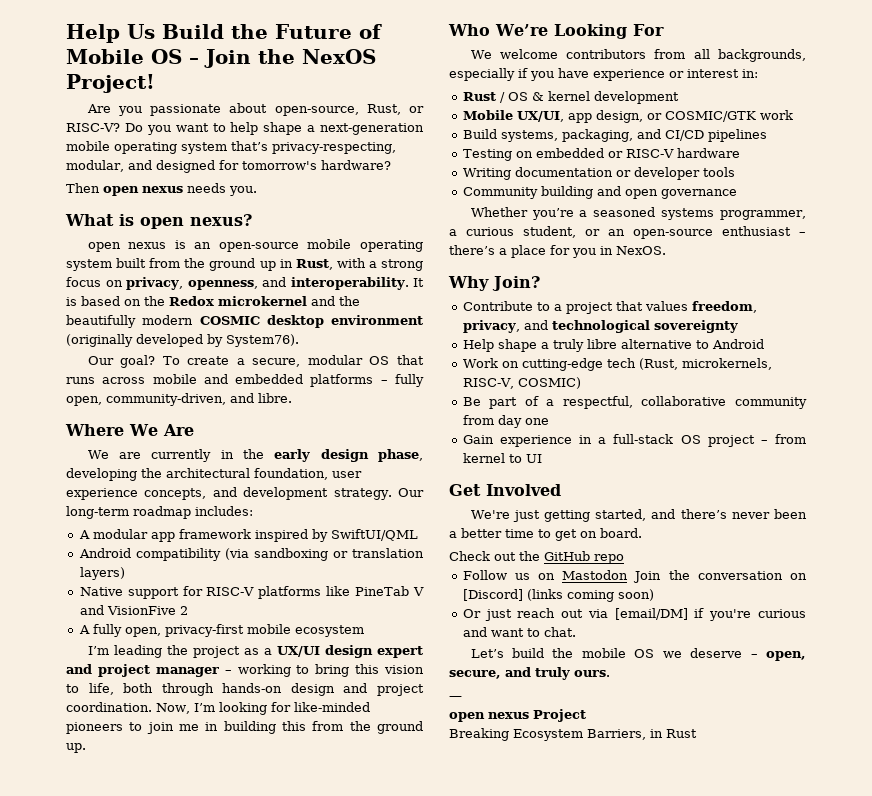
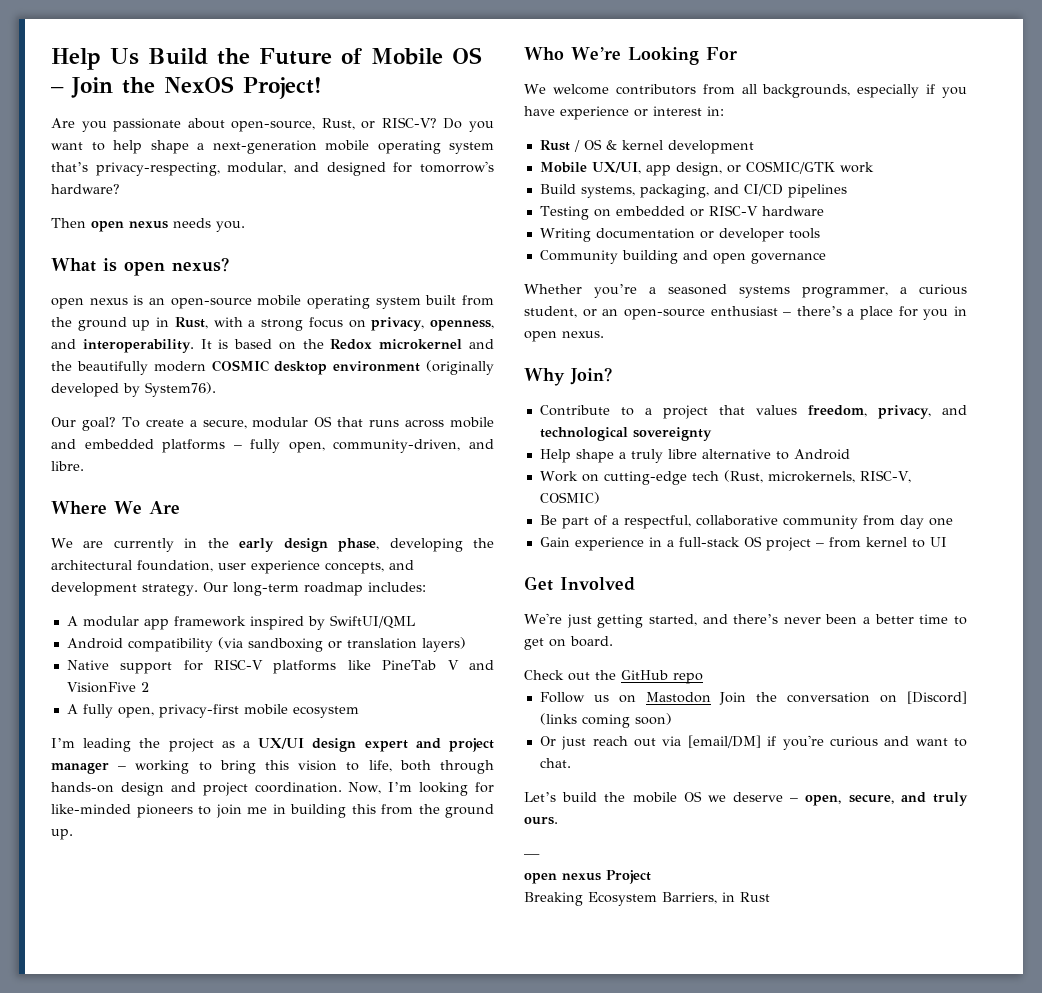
[616,246,666,255] NexOS. -> [524,331,604,342] open nexus.

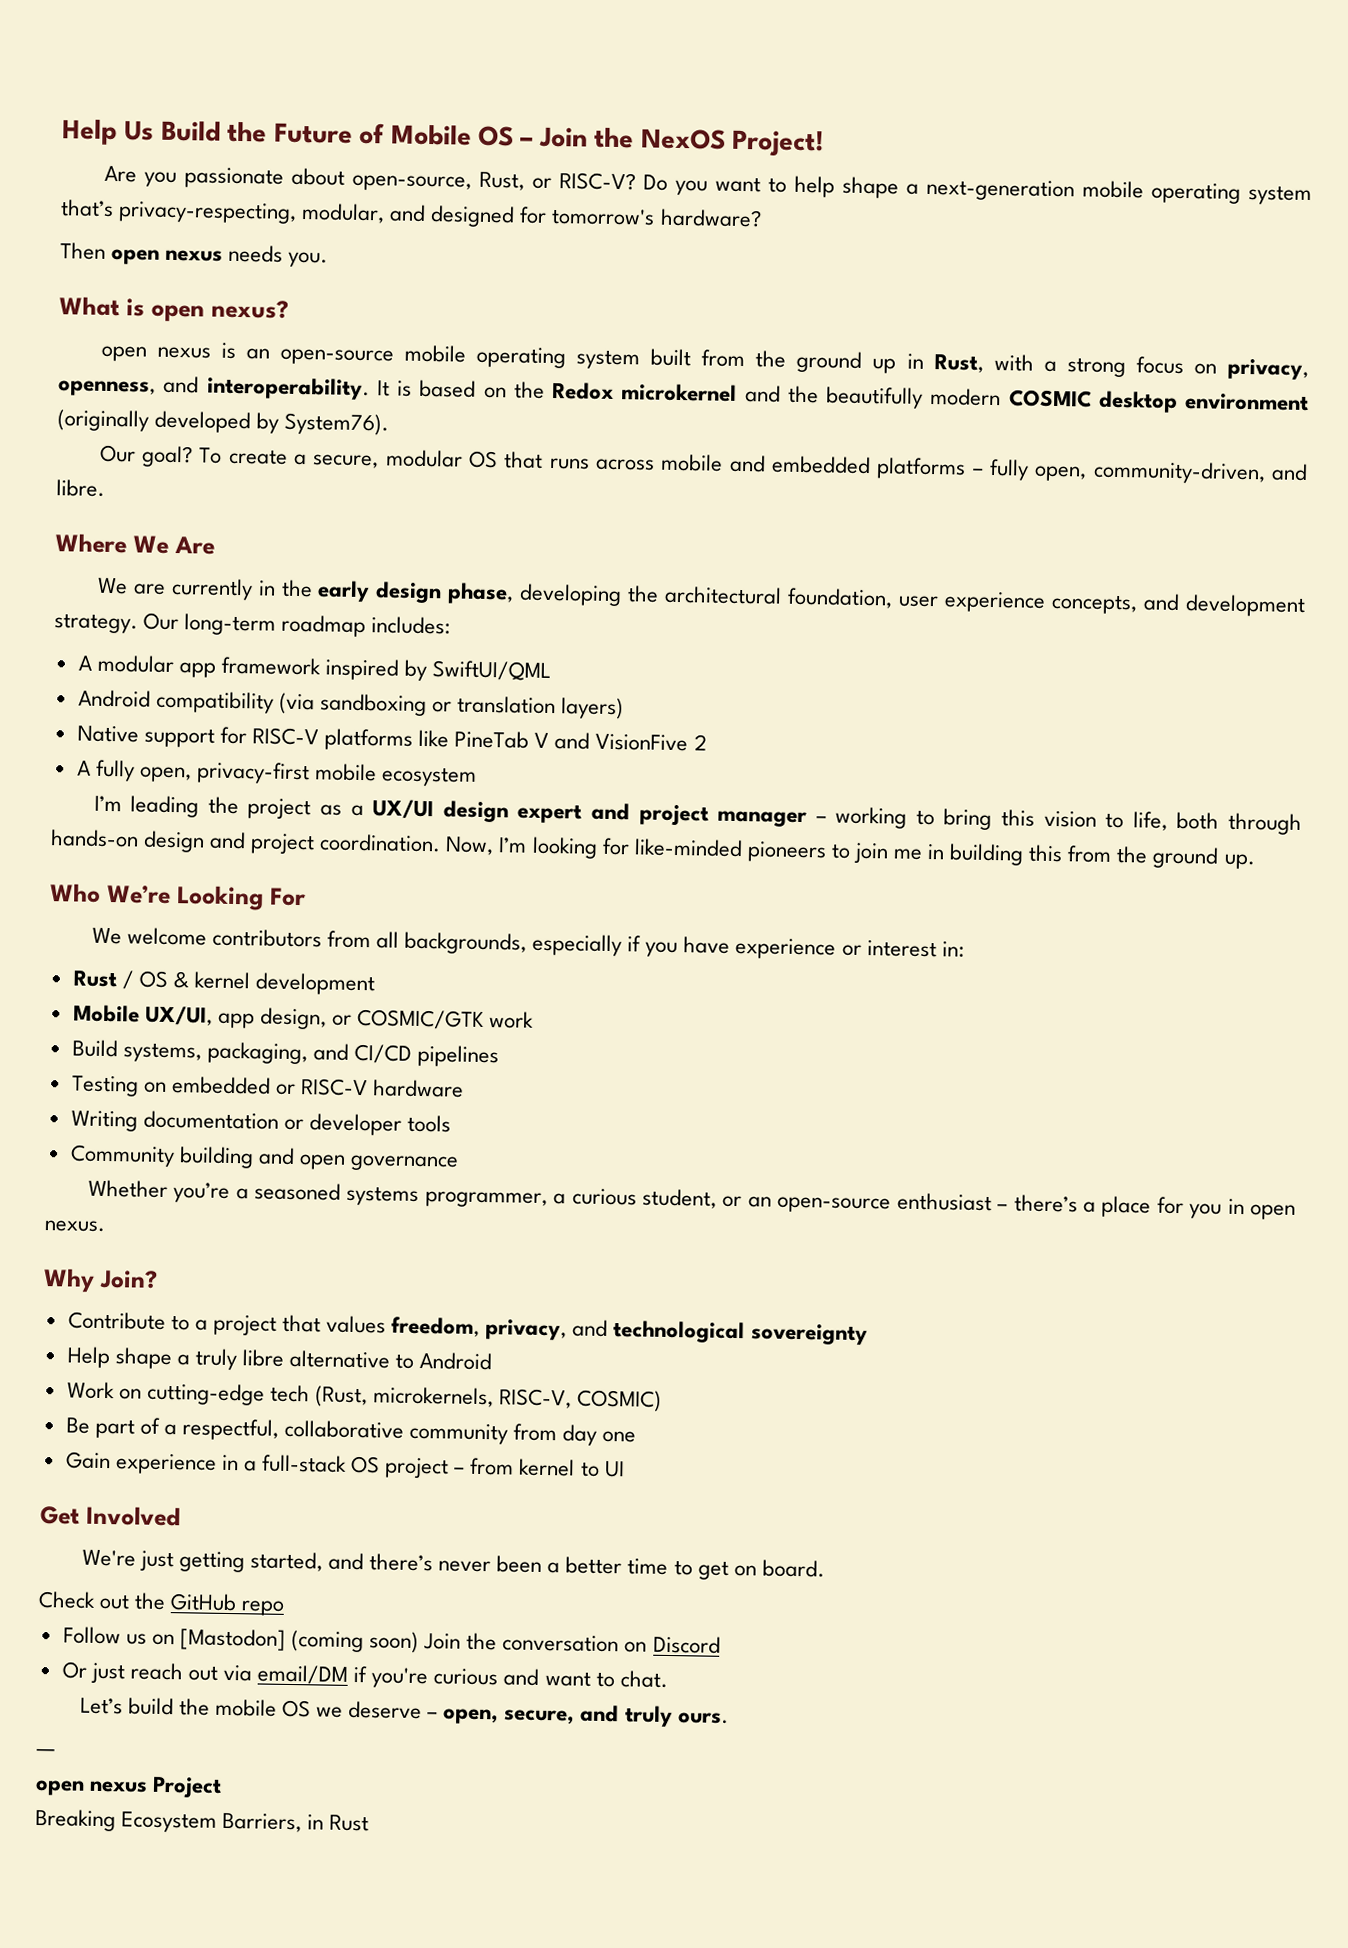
[645,692,711,703] Mastodon -> [179,1628,420,1654] [Mastodon] (coming soon)
[907,691,967,704] [539,713,672,728] [Discord] (links coming soon) -> [652,1635,721,1654] Discord
[687,735,761,748] [email/DM] -> [257,1664,349,1685] email/DM

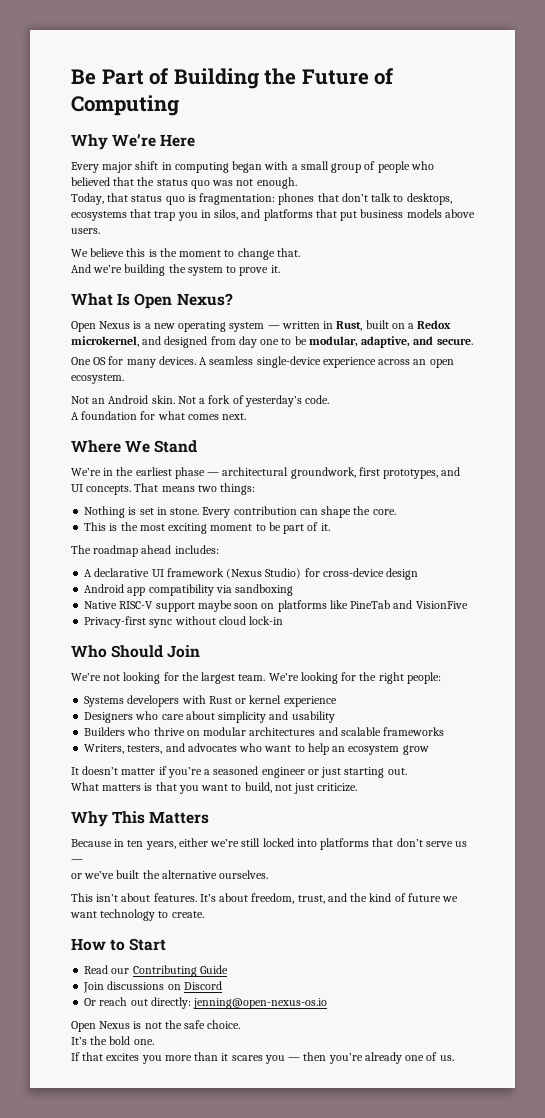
[62,119,825,158] [103,165,1312,206] [60,199,762,228] [60,242,329,268] [59,296,289,323] [100,342,1310,381] [58,375,1309,413] [57,409,390,436] [99,444,1308,485] [56,479,105,497] [55,533,215,555] [96,577,1306,617] [54,612,452,638] [77,654,552,682] [77,689,625,720] [76,725,707,752] [76,759,478,787] [93,795,1302,835] [50,829,1255,870] [50,883,306,911] [91,927,965,960] [72,970,376,996] [72,1004,535,1030] [71,1039,500,1068] [70,1075,465,1098] [70,1110,452,1136] [69,1144,460,1172] [87,1179,1296,1220] [44,1220,106,1232] [43,1268,158,1293] [67,1311,868,1346] [66,1346,493,1371] [66,1381,663,1412] [65,1417,637,1446] [65,1451,625,1479] [40,1505,181,1527] [81,1549,825,1580] [38,1590,285,1616] [62,1626,620,1654] Help Us Build the Future of Mobile OS – Join the NexOS Project! // Are you passionate about open-source, Rust, or RISC-V? Do you want to help shape a next-generation mobile operating system that’s privacy-respecting, modular, and designed for tomorrow's hardware? // Then open nexus needs you. // What is open nexus? // open nexus is an open-source mobile operating system built from the ground up in Rust, with a strong focus on privacy, openness, and interoperability. It is based on the Redox microkernel and the beautifully modern COSMIC desktop environment (originally developed by System76). // Our goal? To create a secure, modular OS that runs across mobile and embedded platforms – fully open, community-driven, and libre. // Where We Are // We are currently in the early design phase, developing the architectural foundation, user experience concepts, and development strategy. Our long-term roadmap includes: // A modular app framework inspired by SwiftUI/QML // Android compatibility (via sandboxing or translation layers) // Native support for RISC-V platforms like PineTab V and VisionFive 2 // A fully open, privacy-first mobile ecosystem // I’m leading the project as a UX/UI design expert and project manager – working to bring this vision to life, both through hands-on design and project coordination. Now, I’m looking for like-minded pioneers to join me in building this from the ground up. // Who We’re Looking For // We welcome contributors from all backgrounds, especially if you have experience or interest in: // Rust / OS & kernel development // Mobile UX/UI, app design, or COSMIC/GTK work // Build systems, packaging, and CI/CD pipelines // Testing on embedded or RISC-V hardware // Writing documentation or developer tools // Community building and open governance // Whether you’re a seasoned systems programmer, a curious student, or an open-source enthusiast – there’s a place for you in open nexus. // Why Join? // Contribute to a project that values freedom, privacy, and technological sovereignty // Help shape a truly libre alternative to Android // Work on cutting-edge tech (Rust, microkernels, RISC-V, COSMIC) // Be part of a respectful, collaborative community from day one // Gain experience in a full-stack OS project – from kernel to UI // Get Involved // We're just getting started, and there’s never been a better time to get on board. // Check out the GitHub repo // Follow us on [Mastodon] (coming soon) Join the conversation -> [71,68,395,89] [71,95,179,116] [71,134,196,150] [71,161,434,173] [71,177,297,189] [71,193,452,205] [71,209,475,221] [71,228,100,234] [71,248,300,260] [71,264,280,276] [71,293,233,309] [71,320,452,332] [71,336,473,348] [71,356,454,368] [71,374,124,384] [71,395,330,407] [71,411,247,420] [71,440,198,453] [71,467,461,479] [71,483,256,495] [84,506,396,518] [84,522,330,534] [71,545,219,557] [84,568,419,580] [84,584,294,596] [84,600,468,612] [84,616,284,628] [71,645,201,658] [71,672,441,684] [84,695,337,707] [84,711,335,723] [84,727,445,736] [84,743,429,755] [71,766,407,778] [71,782,358,794] [71,811,210,827] [71,838,468,850] [71,859,83,863] [71,870,269,879] [71,893,459,904] [70,909,204,921] [71,938,167,951] [84,965,228,977] [83,981,165,993] Be Part of Building the Future of Computing // Why We’re Here // Every major shift in computing began with a small group of people who believed that the status quo was not enough. // Today, that status quo is fragmentation: phones that don’t talk to desktops, ecosystems that trap you in silos, and platforms that put business models above users. // We believe this is the moment to change that. // And we’re building the system to prove it. // What Is Open Nexus? // Open Nexus is a new operating system — written in Rust, built on a Redox microkernel, and designed from day one to be modular, adaptive, and secure. // One OS for many devices. A seamless single-device experience across an open ecosystem. // Not an Android skin. Not a fork of yesterday’s code. // A foundation for what comes next. // Where We Stand // We’re in the earliest phase — architectural groundwork, first prototypes, and UI concepts. That means two things: // Nothing is set in stone. Every contribution can shape the core. // This is the most exciting moment to be part of it. // The roadmap ahead includes: // A declarative UI framework (Nexus Studio) for cross-device design // Android app compatibility via sandboxing // Native RISC-V support maybe soon on platforms like PineTab and VisionFive // Privacy-first sync without cloud lock-in // Who Should Join // We’re not looking for the largest team. We’re looking for the right people: // Systems developers with Rust or kernel experience // Designers who care about simplicity and usability // Builders who thrive on modular architectures and scalable frameworks // Writers, testers, and advocates who want to help an ecosystem grow // It doesn’t matter if you’re a seasoned engineer or just starting out. // What matters is that you want to build, not just criticize. // Why This Matters // Because in ten years, either we’re still locked into platforms that don’t serve us — // or we’ve built the alternative ourselves. // This isn’t about features. It’s about freedom, trust, and the kind of future we want technology to create. // How to Start // Read our Contributing Guide // Join discussions
[89,1662,125,1684] just -> (97, 1002) none
[223,1664,668,1689] [79,1697,729,1728] [36,1748,55,1756] [35,1776,223,1798] [35,1808,370,1833] via email/DM if you're curious and want to chat. // Let’s build the mobile OS we deserve – open, secure, and truly ours. // — // open nexus Project // Breaking Ecosystem Barriers, in Rust -> [150,997,328,1009] [71,1020,241,1032] [71,1036,154,1045] [71,1052,454,1064] directly: jenning@open-nexus-os.io // Open Nexus is not the safe choice. // It’s the bold one. // If that excites you more than it scares you — then you’re already one of us.

